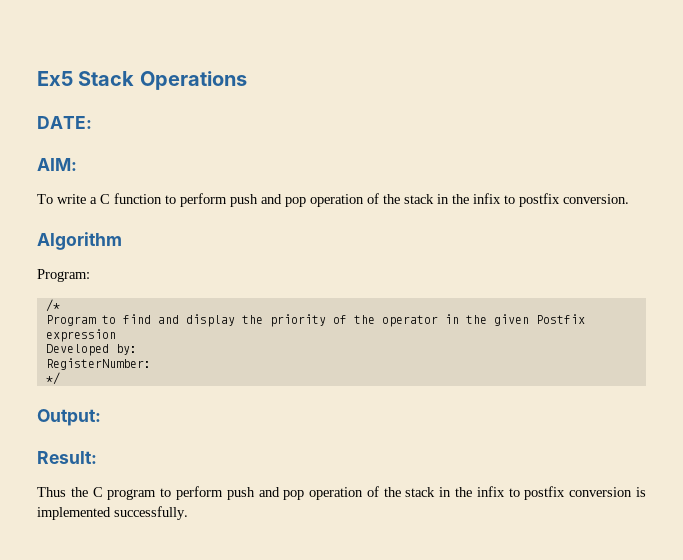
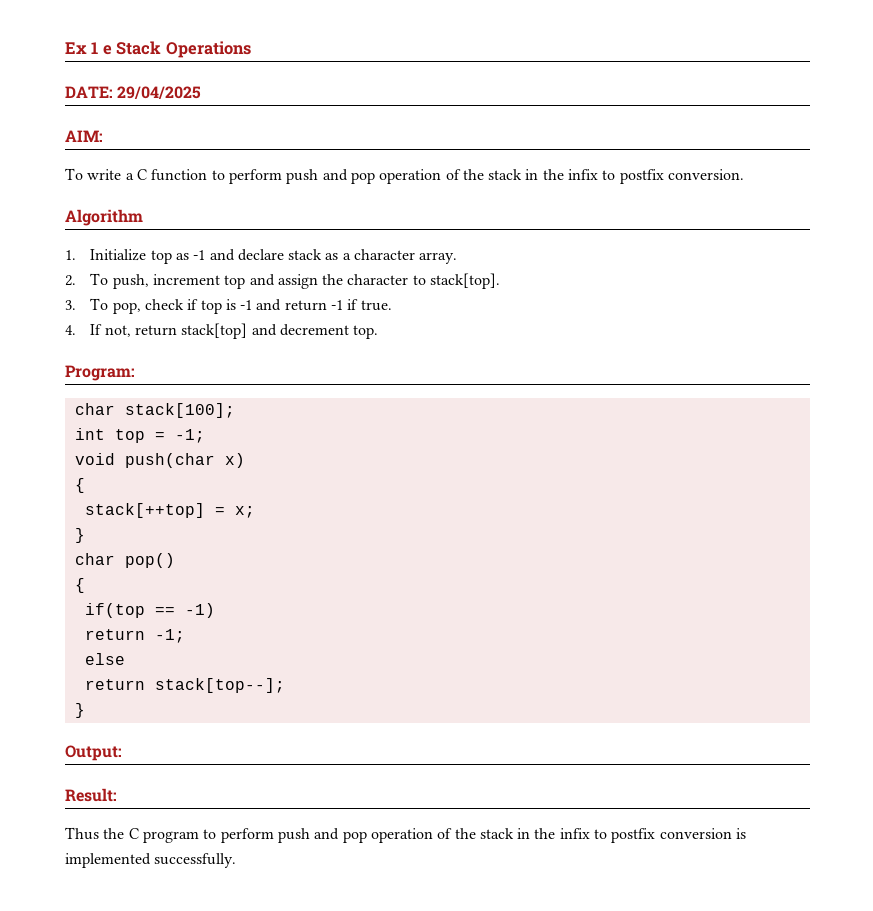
[37,71,73,86] Ex5 -> [65,42,112,55] Ex 1 e
(92, 122) none -> [117,86,202,99] 29/04/2025
[37,269,90,282] [45,299,60,312] [45,314,585,327] [45,329,116,342] [45,344,137,356] [45,358,151,370] [45,372,60,385] Program: // /* // Program to find and display the priority of the operator in the given Postfix expression // Developed by: // RegisterNumber: // */ -> [65,249,458,264] [65,273,501,289] [65,298,392,314] [65,323,379,339] [65,365,135,381] [74,403,235,418] [74,428,205,443] [74,453,245,468] [74,478,85,493] [84,503,255,518] [74,528,85,543] [74,553,175,568] [74,578,85,593] [84,603,215,618] [84,629,185,643] [84,653,125,665] [84,678,285,693] [74,703,85,718] 1. Initialize top as -1 and declare stack as a character array. // 2. To push, increment top and assign the character to stack[top]. // 3. To pop, check if top is -1 and return -1 if true. // 4. If not, return stack[top] and decrement top. // Program: // char stack[100]; // int top = -1; // void push(char x) // { // stack[++top] = x; // } // char pop() // { // if(top == -1) // return -1; // else // return stack[top--]; // }

